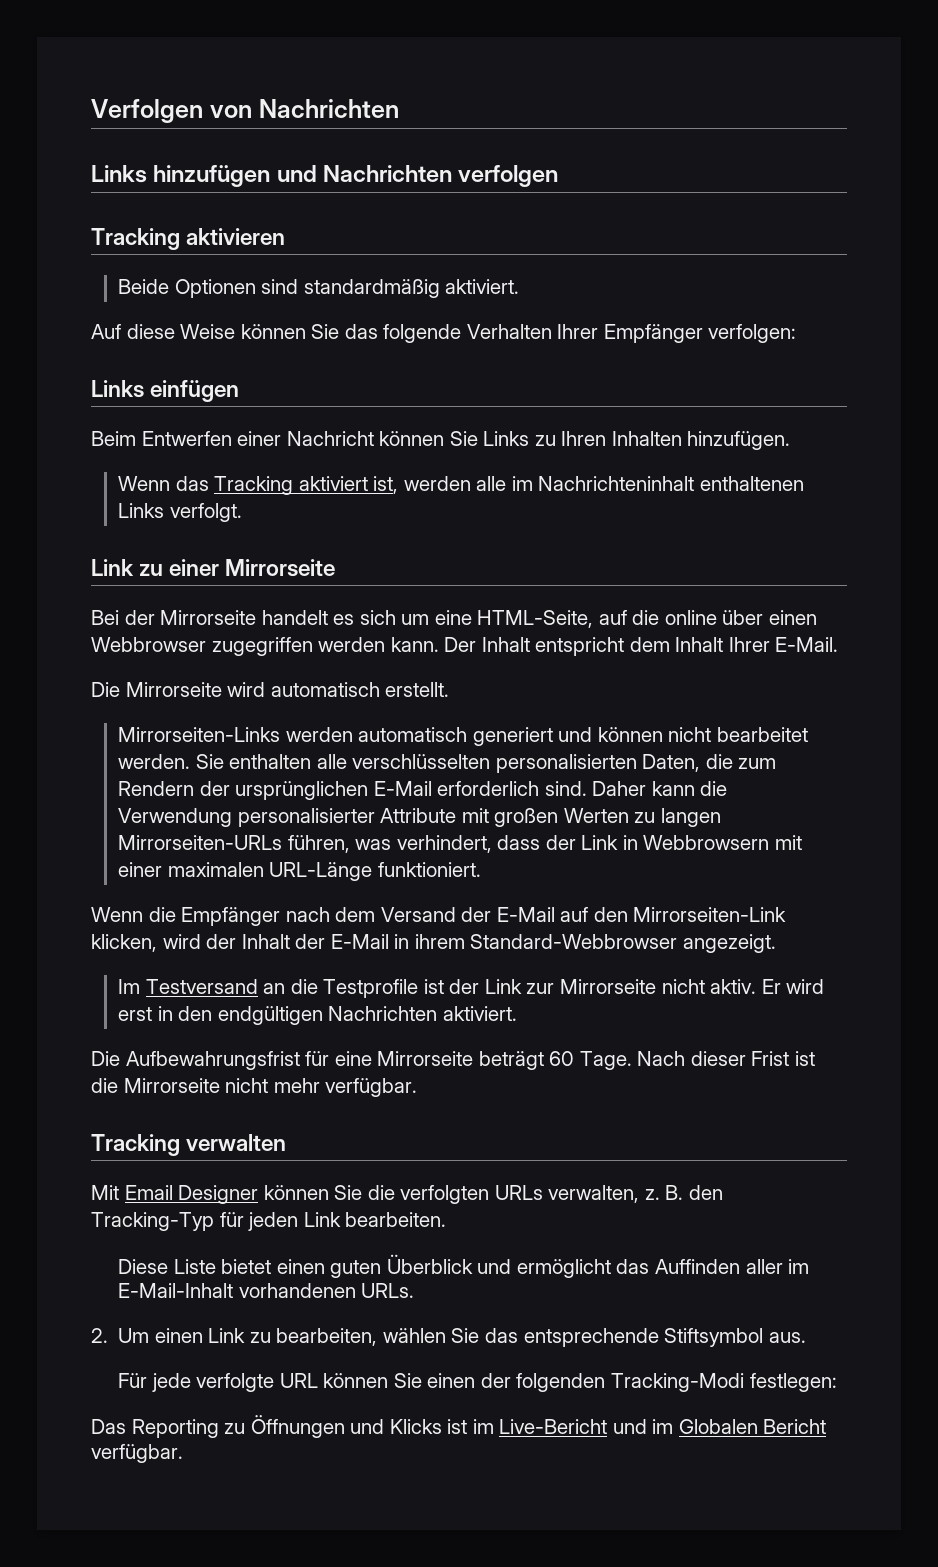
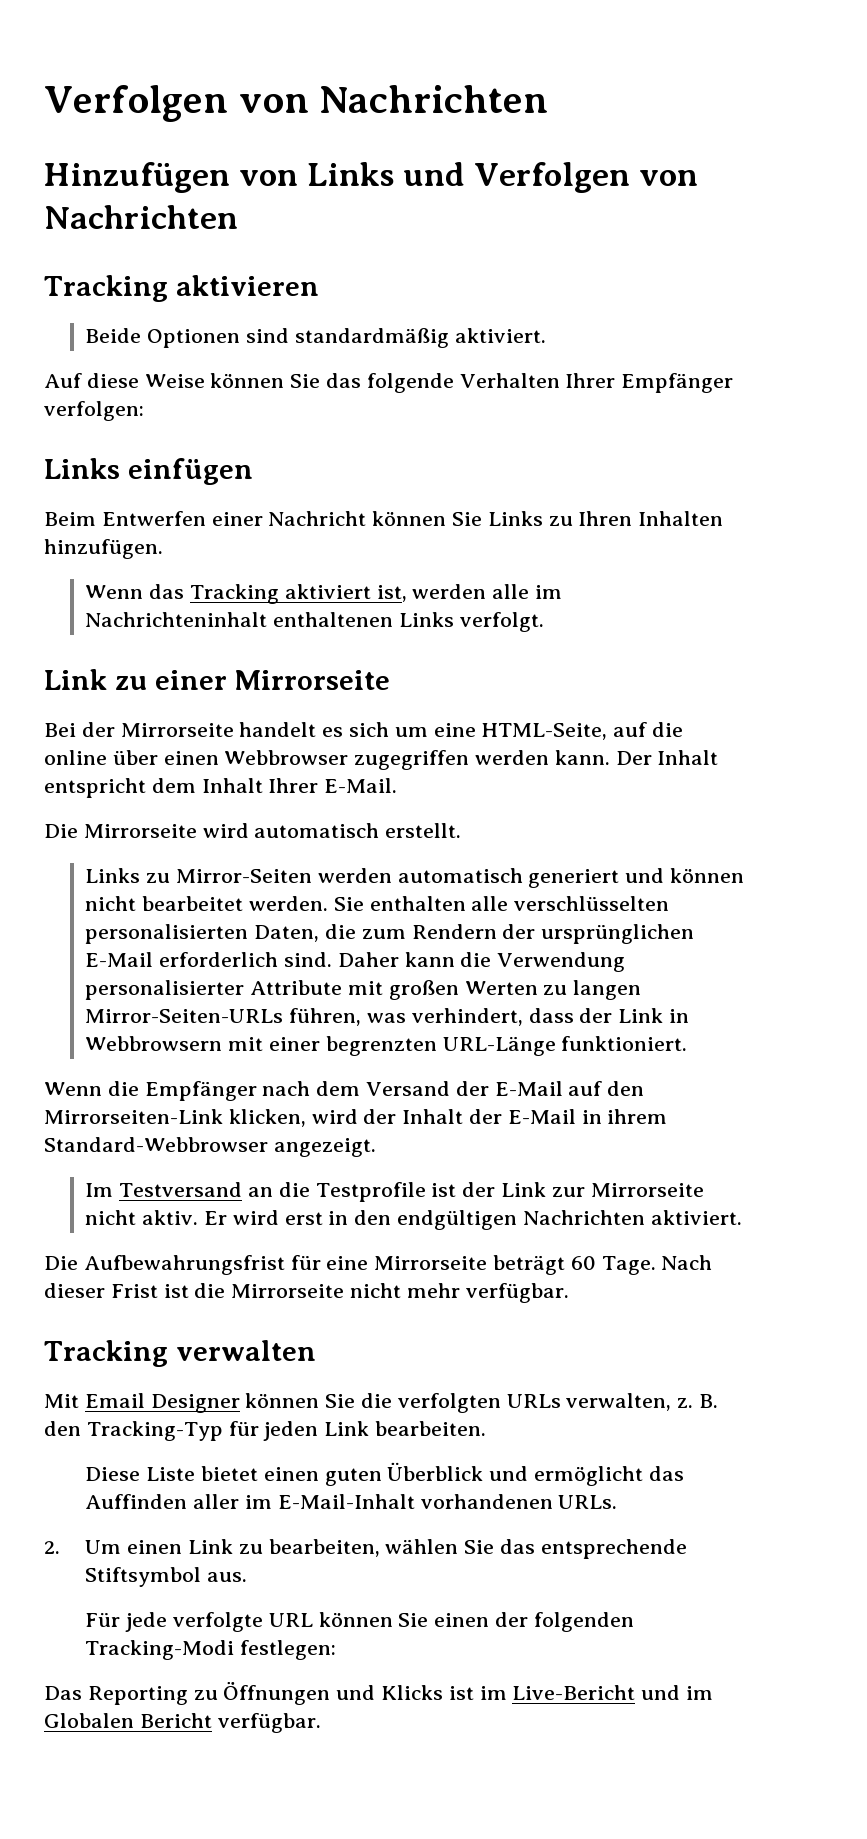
[91,99,399,123] [91,165,559,187] Verfolgen von Nachrichten // Links hinzufügen und Nachrichten verfolgen -> [44,85,549,122] [44,162,699,193] [44,205,238,229] Verfolgen von Nachrichten // Hinzufügen von Links und Verfolgen von Nachrichten
[118,727,281,742] Mirrorseiten-Links -> [85,868,313,883] Links zu Mirror-Seiten
[118,835,283,850] Mirrorseiten-URLs -> [85,1009,284,1023] Mirror-Seiten-URLs
[167,862,264,877] maximalen -> [325,1036,437,1056] begrenzten

